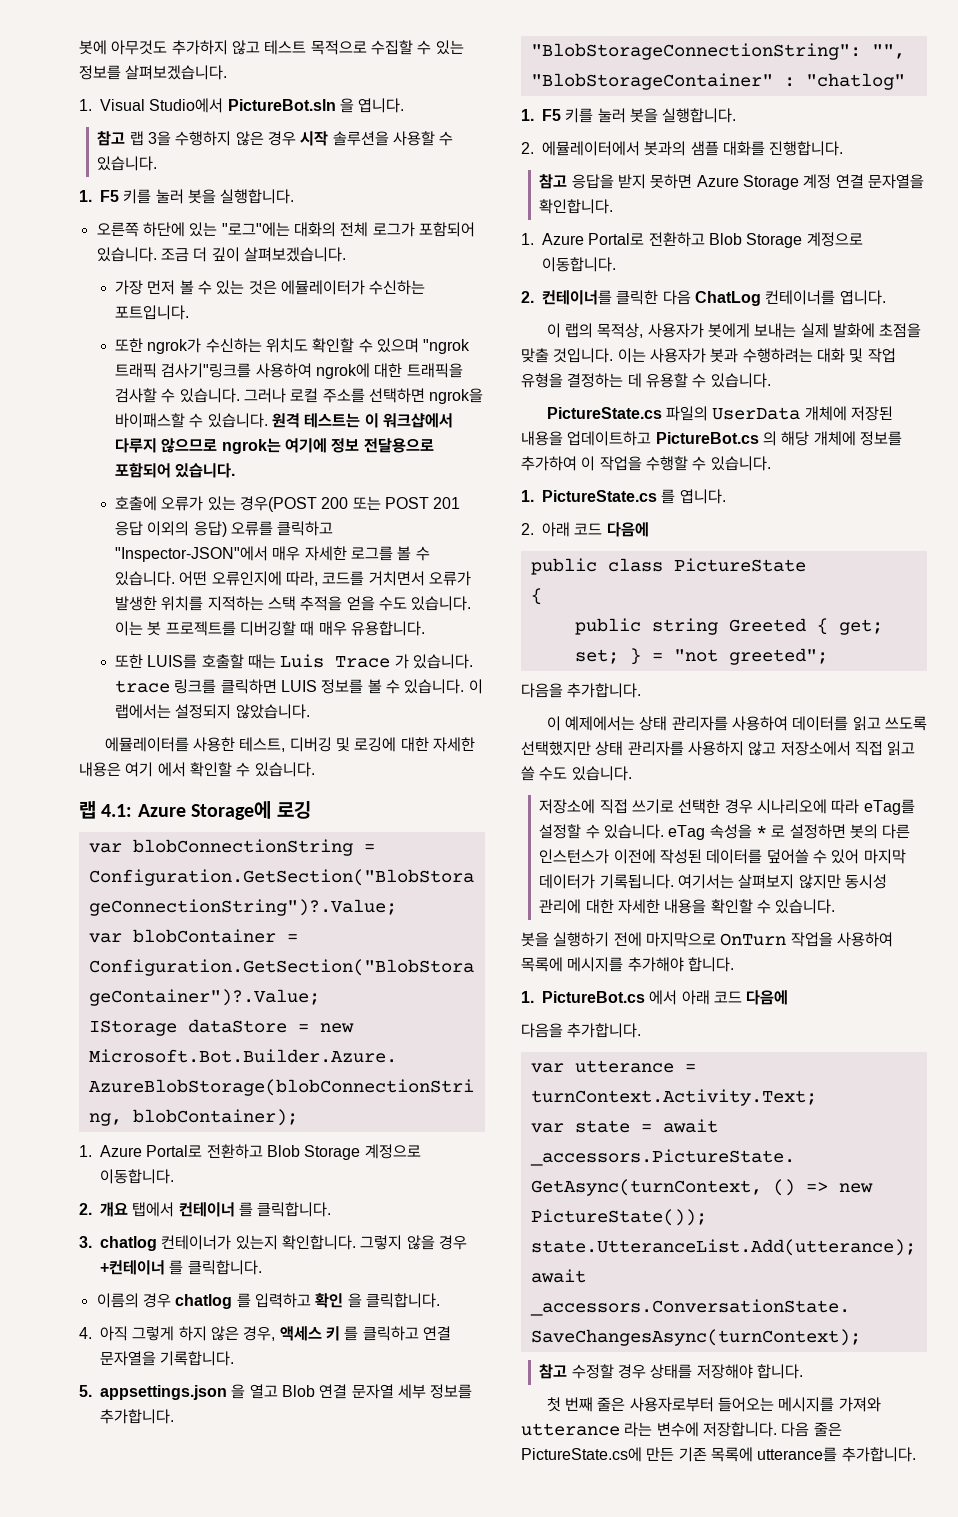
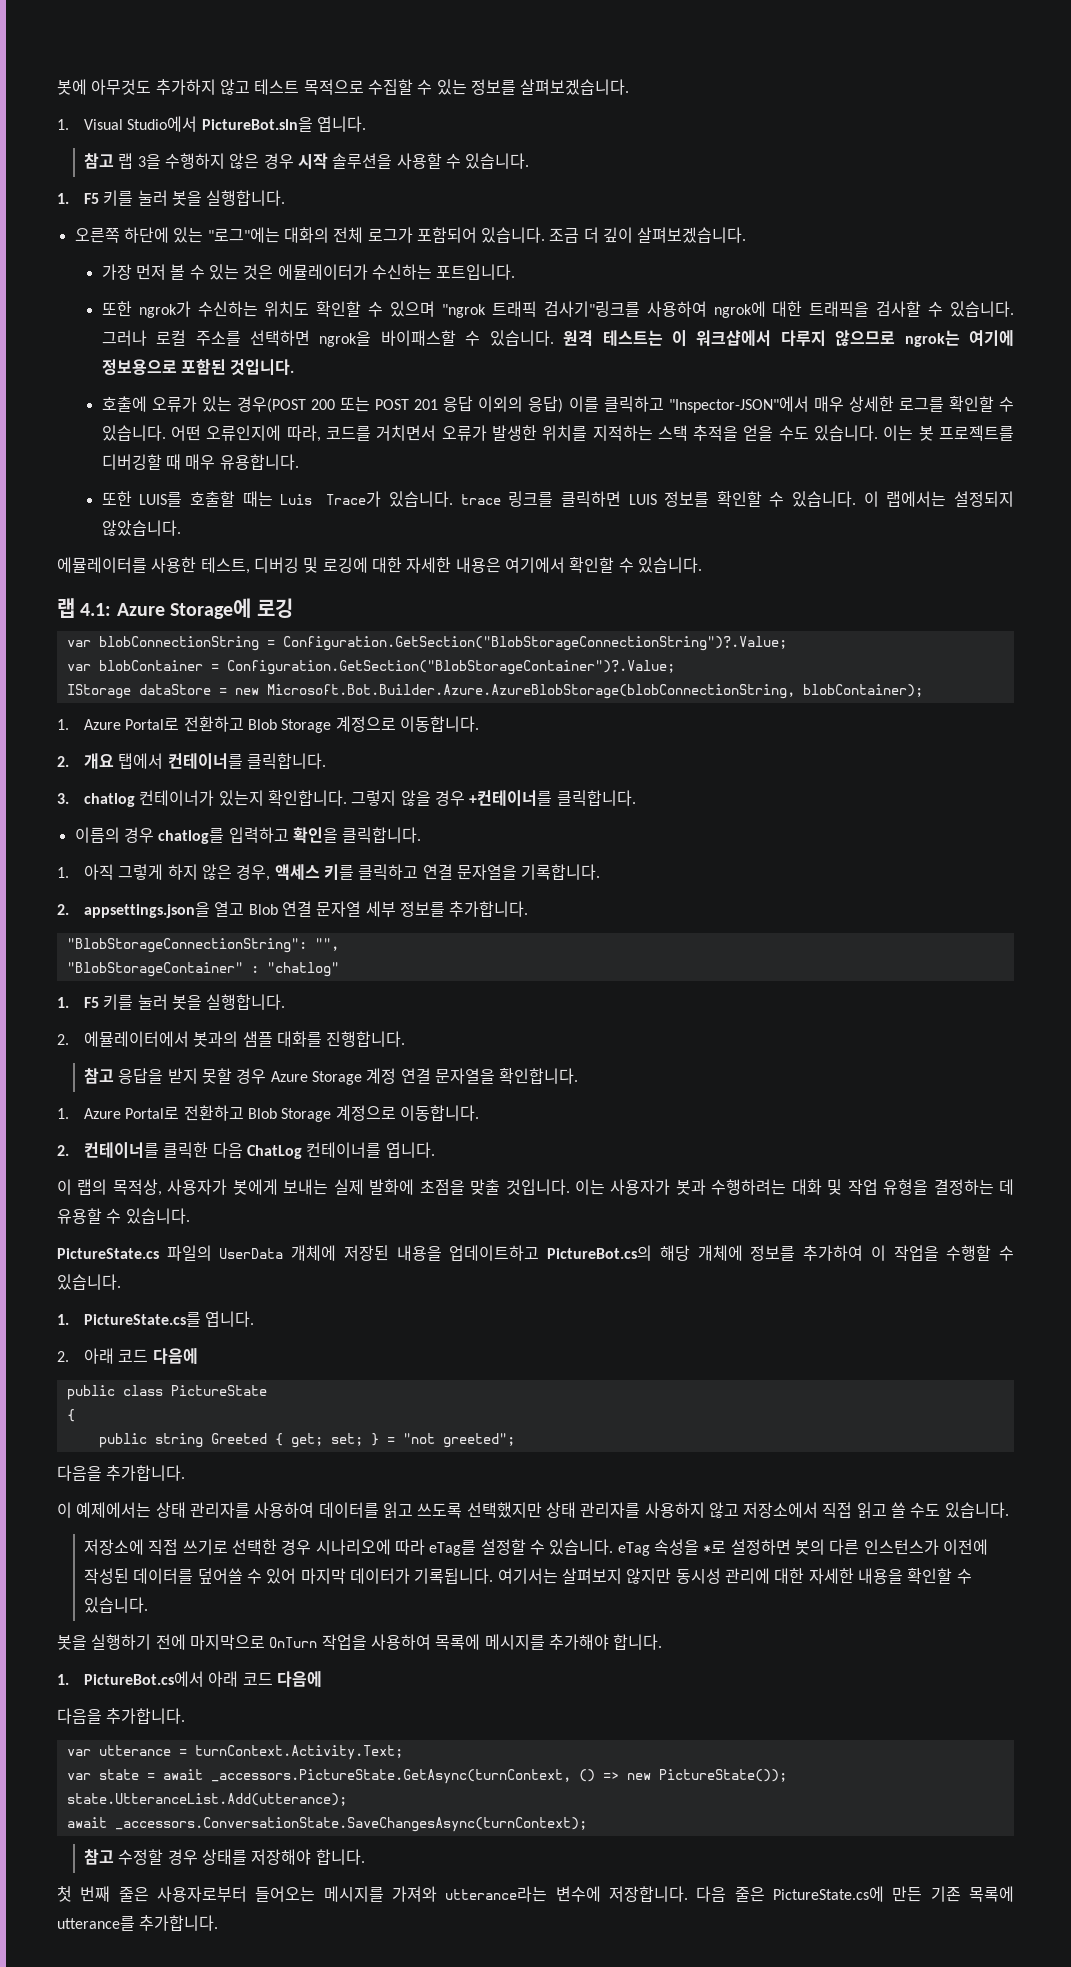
[227,98,354,113] PictureBot.sln 을 -> [201,117,313,132] PictureBot.sln을
[331,438,434,453] [115,463,236,478] 정보 전달용으로 포함되어 있습니다. -> [101,359,295,375] 정보용으로 포함된 것입니다.
[230,521,273,536] 오류를 -> [568,396,599,412] 이를
[304,546,412,561] 자세한 로그를 볼 -> [848,396,994,412] 상세한 로그를 확인할
[335,654,409,669] Trace 가 -> [326,491,382,507] Trace가
[367,679,382,694] 볼 -> [716,491,762,507] 확인할
[125,762,186,777] 여기 에서 -> [504,557,565,573] 여기에서
[178,1202,253,1217] 컨테이너 를 -> [167,753,243,770] 컨테이너를
[100,1260,184,1275] +컨테이너 를 -> [469,790,553,807] +컨테이너를
[175,1293,440,1309] [79,1327,92,1339] chatlog 를 입력하고 확인 을 클릭합니다. // 4. -> [158,827,422,844] [57,867,69,878] chatlog를 입력하고 확인을 클릭합니다. // 1.
[325,1326,359,1341] 키 를 -> [324,864,355,880] 키를
[79,1384,246,1400] 5. appsettings.json 을 -> [57,902,211,918] 2. appsettings.json을
[650,174,693,189] 못하면 -> [202,1068,267,1084] 못할 경우
[655,431,777,446] PictureBot.cs 의 -> [547,1245,653,1261] PictureBot.cs의
[542,489,676,504] PictureState.cs 를 -> [84,1312,202,1327] PictureState.cs를
[756,825,786,837] * 로 -> [703,1540,727,1553] *로
[542,990,678,1005] PictureBot.cs 에서 -> [84,1671,205,1687] PictureBot.cs에서
[521,1422,653,1437] utterance 라는 -> [445,1886,548,1902] utterance라는

